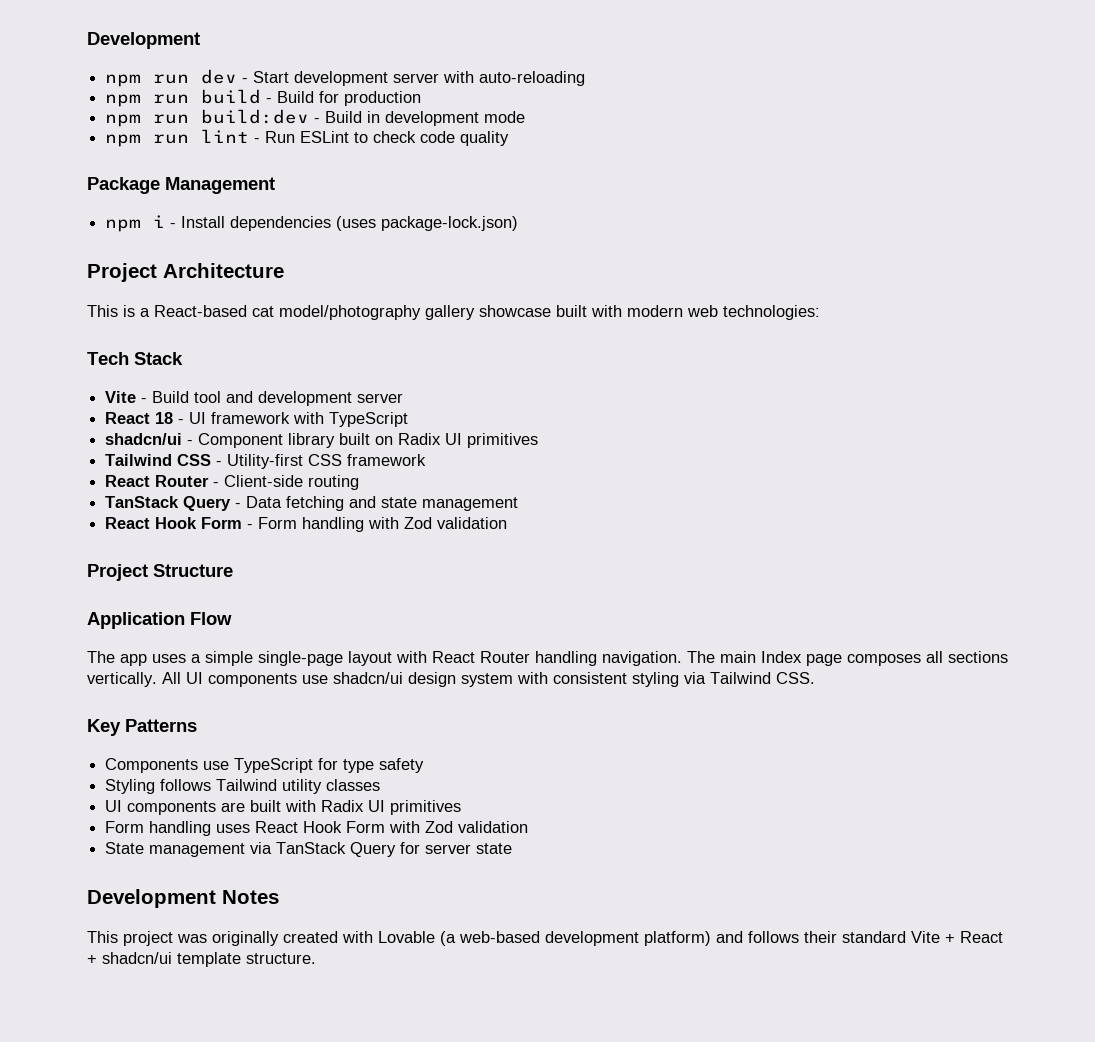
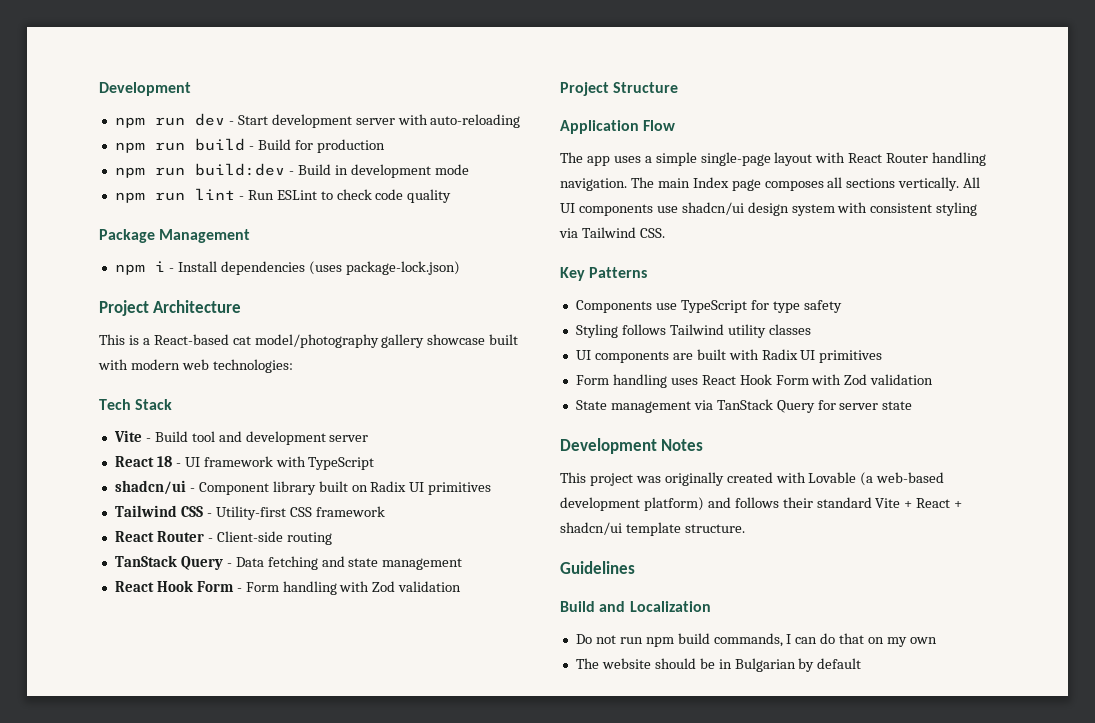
(316, 958) none -> [560,561,635,574] [560,601,711,612] [575,633,937,647] [575,658,862,672] // Guidelines // Build and Localization // Do not run npm build commands, I can do that on my own // The website should be in Bulgarian by default

